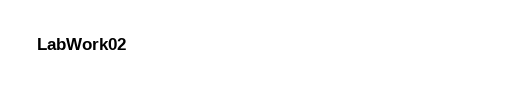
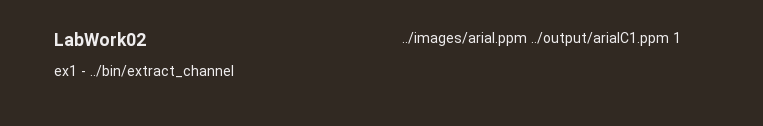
(126, 44) none -> [54,65,234,78] [402,32,681,46] // ex1 - ../bin/extract_channel ../images/arial.ppm ../output/arialC1.ppm 1

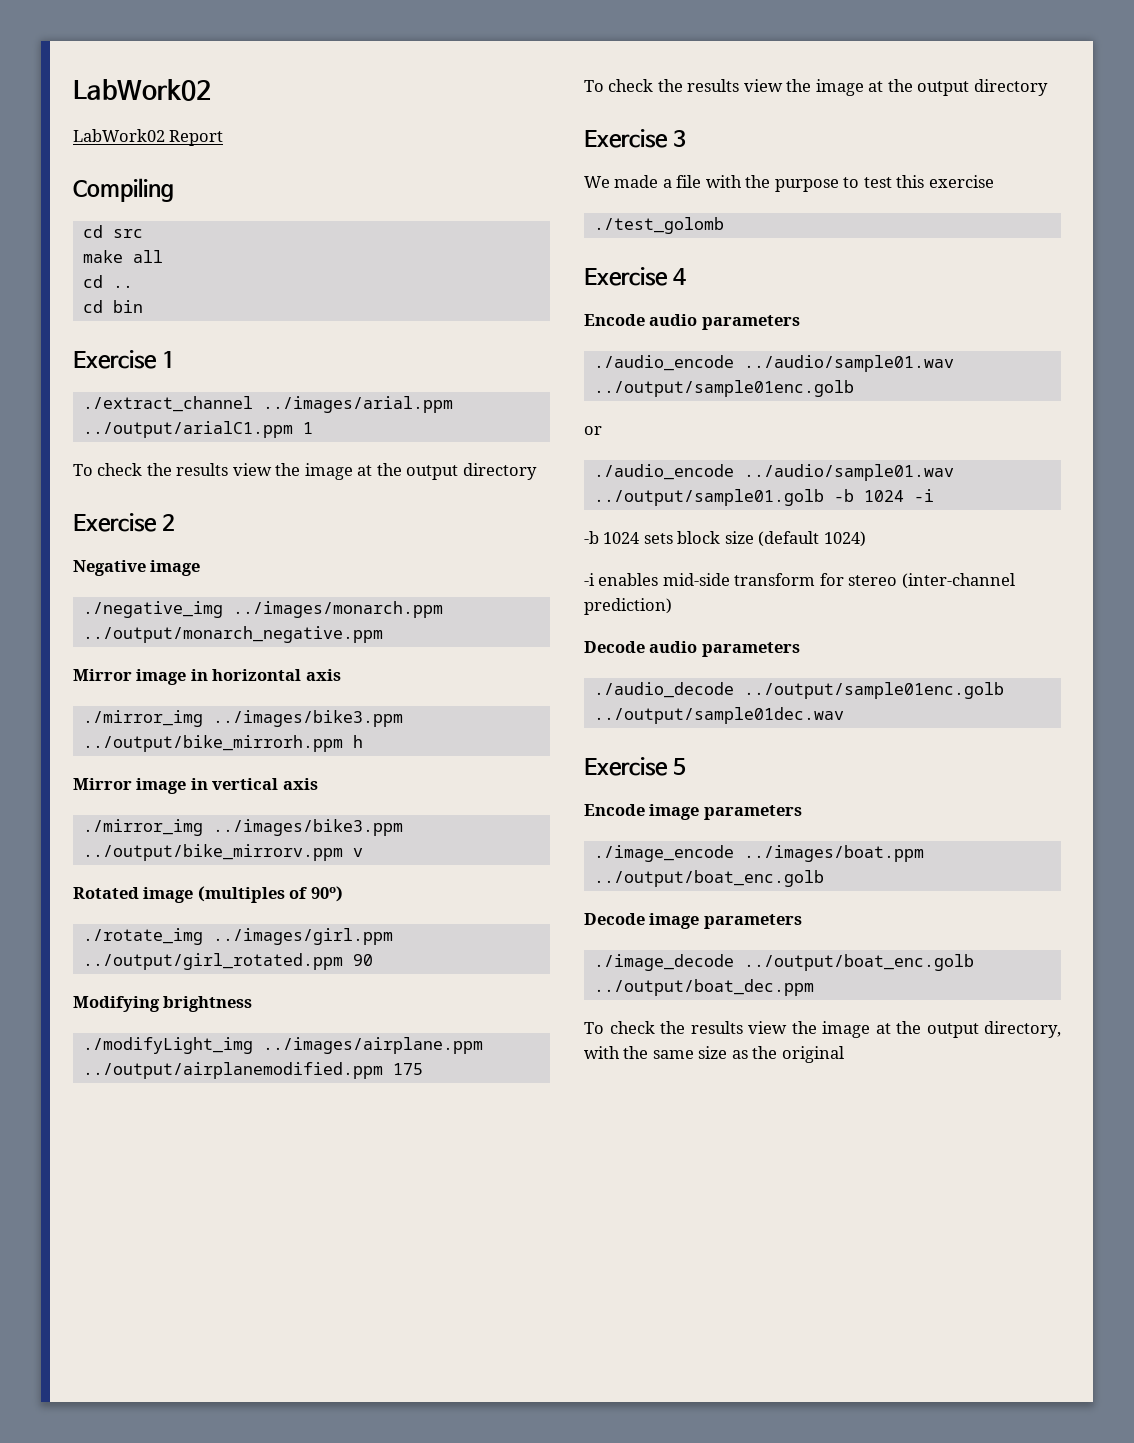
[54,65,234,78] [402,32,681,46] ex1 - ../bin/extract_channel ../images/arial.ppm ../output/arialC1.ppm 1 -> [73,129,224,146] [73,178,174,202] [82,225,143,238] [82,250,163,263] [82,275,133,288] [82,300,143,313] [73,350,175,369] [82,396,453,413] [82,421,313,438] [73,463,537,480] [73,513,175,532] [73,560,201,576] [82,601,443,618] [82,626,383,643] [73,669,341,685] [82,710,403,727] [82,735,363,752] [73,778,318,794] [82,819,403,836] [82,844,363,861] [73,886,343,903] [82,928,393,945] [82,953,373,970] [73,996,253,1012] [82,1037,483,1054] [82,1062,423,1079] [584,79,1048,96] [584,129,686,148] [584,175,994,192] [593,217,724,234] [584,267,686,286] [584,314,800,330] [593,355,954,372] [593,380,854,397] [584,426,602,435] [593,464,954,481] [593,489,934,506] [584,531,866,547] [584,573,1015,589] [584,598,672,615] [584,641,800,657] [593,682,1004,699] [593,707,844,724] [584,757,686,776] [584,804,802,820] [593,845,924,862] [593,870,824,887] [584,913,802,929] [593,954,974,971] [593,979,814,996] [584,1021,1061,1038] [584,1046,844,1063] LabWork02 Report // Compiling // cd src // make all // cd .. // cd bin // Exercise 1 // ./extract_channel ../images/arial.ppm ../output/arialC1.ppm 1 // To check the results view the image at the output directory // Exercise 2 // Negative image // ./negative_img ../images/monarch.ppm ../output/monarch_negative.ppm // Mirror image in horizontal axis // ./mirror_img ../images/bike3.ppm ../output/bike_mirrorh.ppm h // Mirror image in vertical axis // ./mirror_img ../images/bike3.ppm ../output/bike_mirrorv.ppm v // Rotated image (multiples of 90º) // ./rotate_img ../images/girl.ppm ../output/girl_rotated.ppm 90 // Modifying brightness // ./modifyLight_img ../images/airplane.ppm ../output/airplanemodified.ppm 175 // To check the results view the image at the output directory // Exercise 3 // We made a file with the purpose to test this exercise // ./test_golomb // Exercise 4 // Encode audio parameters // ./audio_encode ../audio/sample01.wav ../output/sample01enc.golb // or // ./audio_encode ../audio/sample01.wav ../output/sample01.golb -b 1024 -i // -b 1024 sets block size (default 1024) // -i enables mid-side transform for stereo (inter-channel prediction) // Decode audio parameters // ./audio_decode ../output/sample01enc.golb ../output/sample01dec.wav // Exercise 5 // Encode image parameters // ./image_encode ../images/boat.ppm ../output/boat_enc.golb // Decode image parameters // ./image_decode ../output/boat_enc.golb ../output/boat_dec.ppm // To check the results view the image at the output directory, with the same size as the original

